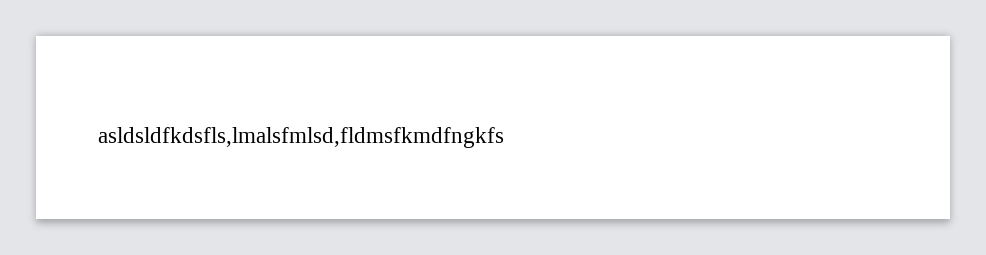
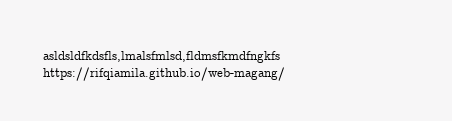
(504, 137) none -> [43,67,285,81] https://rifqiamila.github.io/web-magang/

